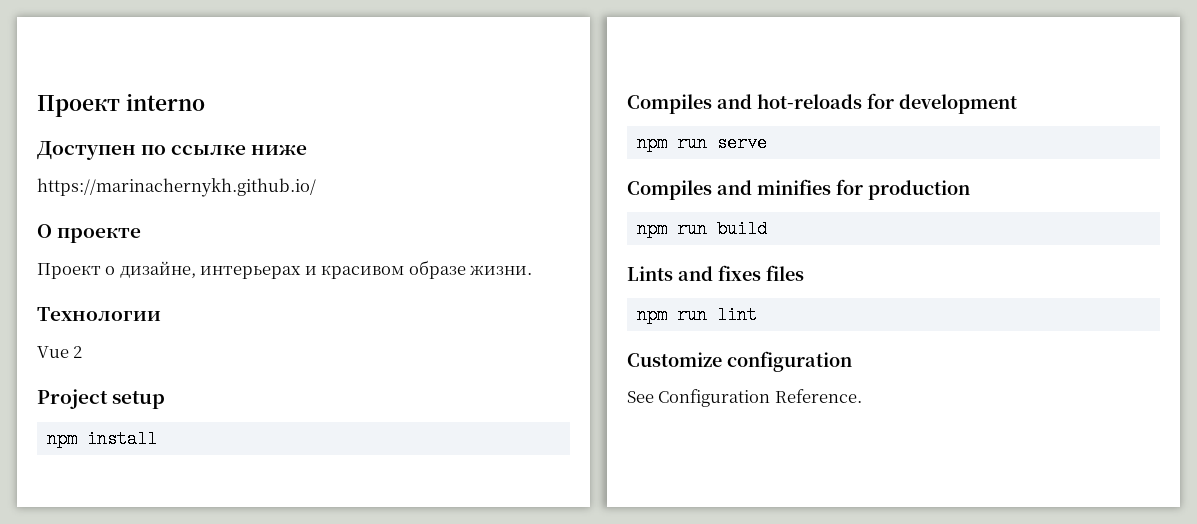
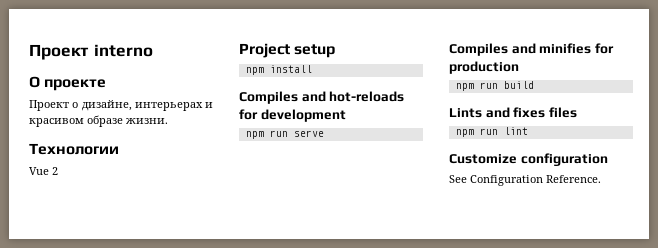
[37,141,308,160] [37,178,316,197] // Доступен по ссылке ниже // https://marinachernykh.github.io/ -> (153, 50) none

